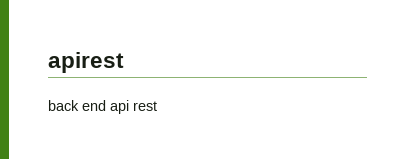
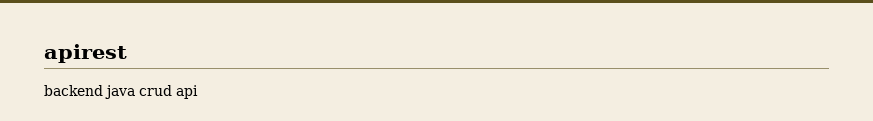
[48,100,157,114] back end api rest -> [44,85,198,99] backend java crud api

